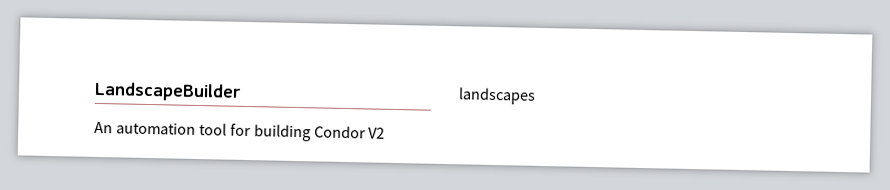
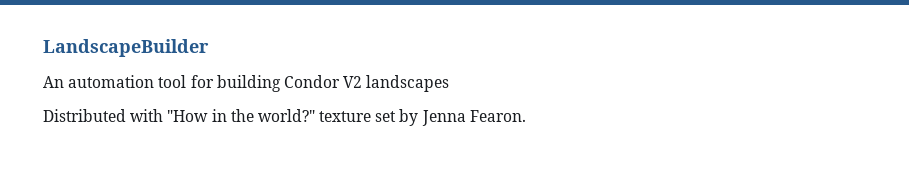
(536, 96) none -> [43,109,526,126] // Distributed with "How in the world?" texture set by Jenna Fearon.

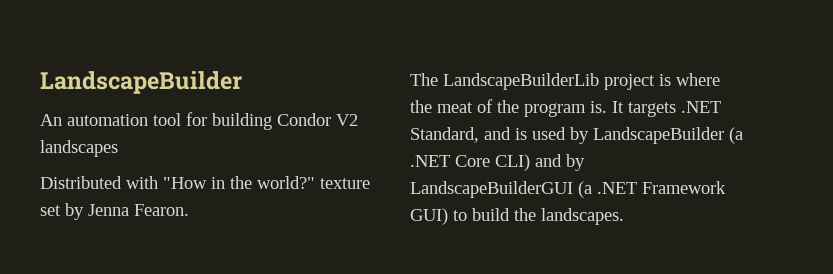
(526, 116) none -> [410,73,720,90] [410,99,721,117] [410,127,743,144] [410,154,585,171] [410,181,726,198] [410,208,624,225] // The LandscapeBuilderLib project is where the meat of the program is. It targets .NET Standard, and is used by LandscapeBuilder (a .NET Core CLI) and by LandscapeBuilderGUI (a .NET Framework GUI) to build the landscapes.

